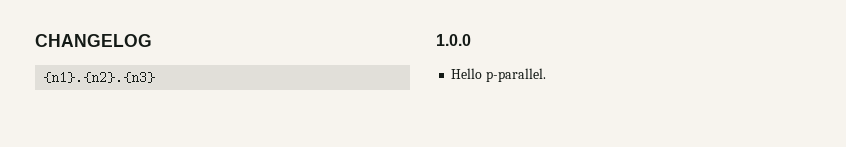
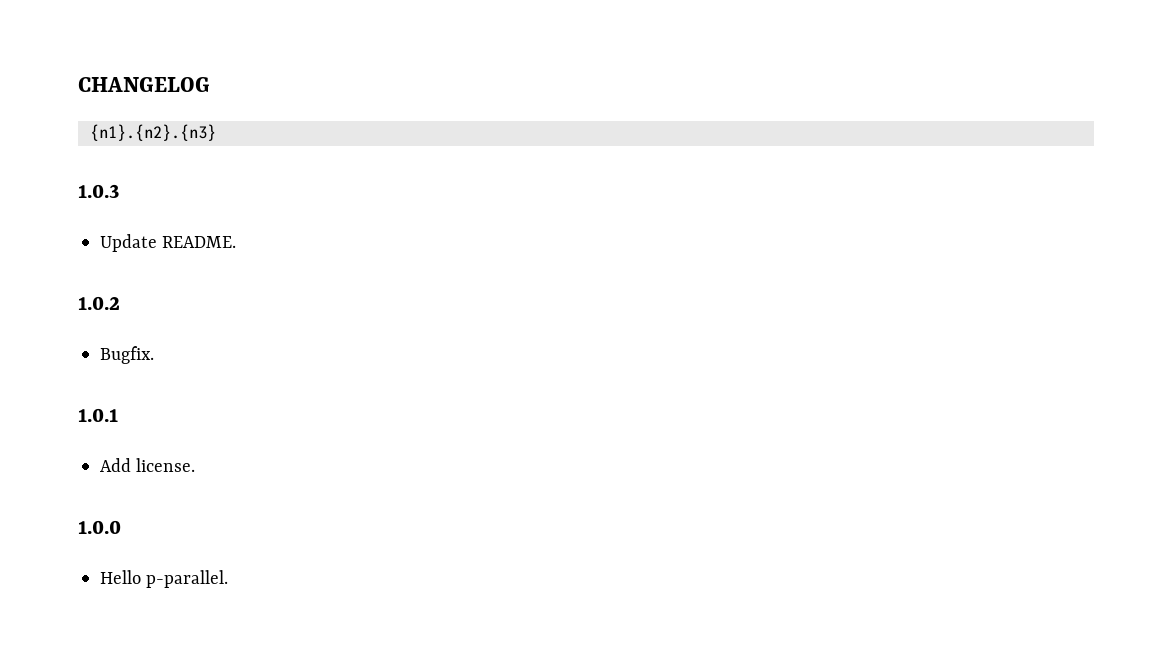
(156, 77) none -> [78,184,119,198] [100,234,237,252] [78,296,120,310] [100,346,154,364] [78,408,118,422] [100,458,196,472] // 1.0.3 // Update README. // 1.0.2 // Bugfix. // 1.0.1 // Add license.

